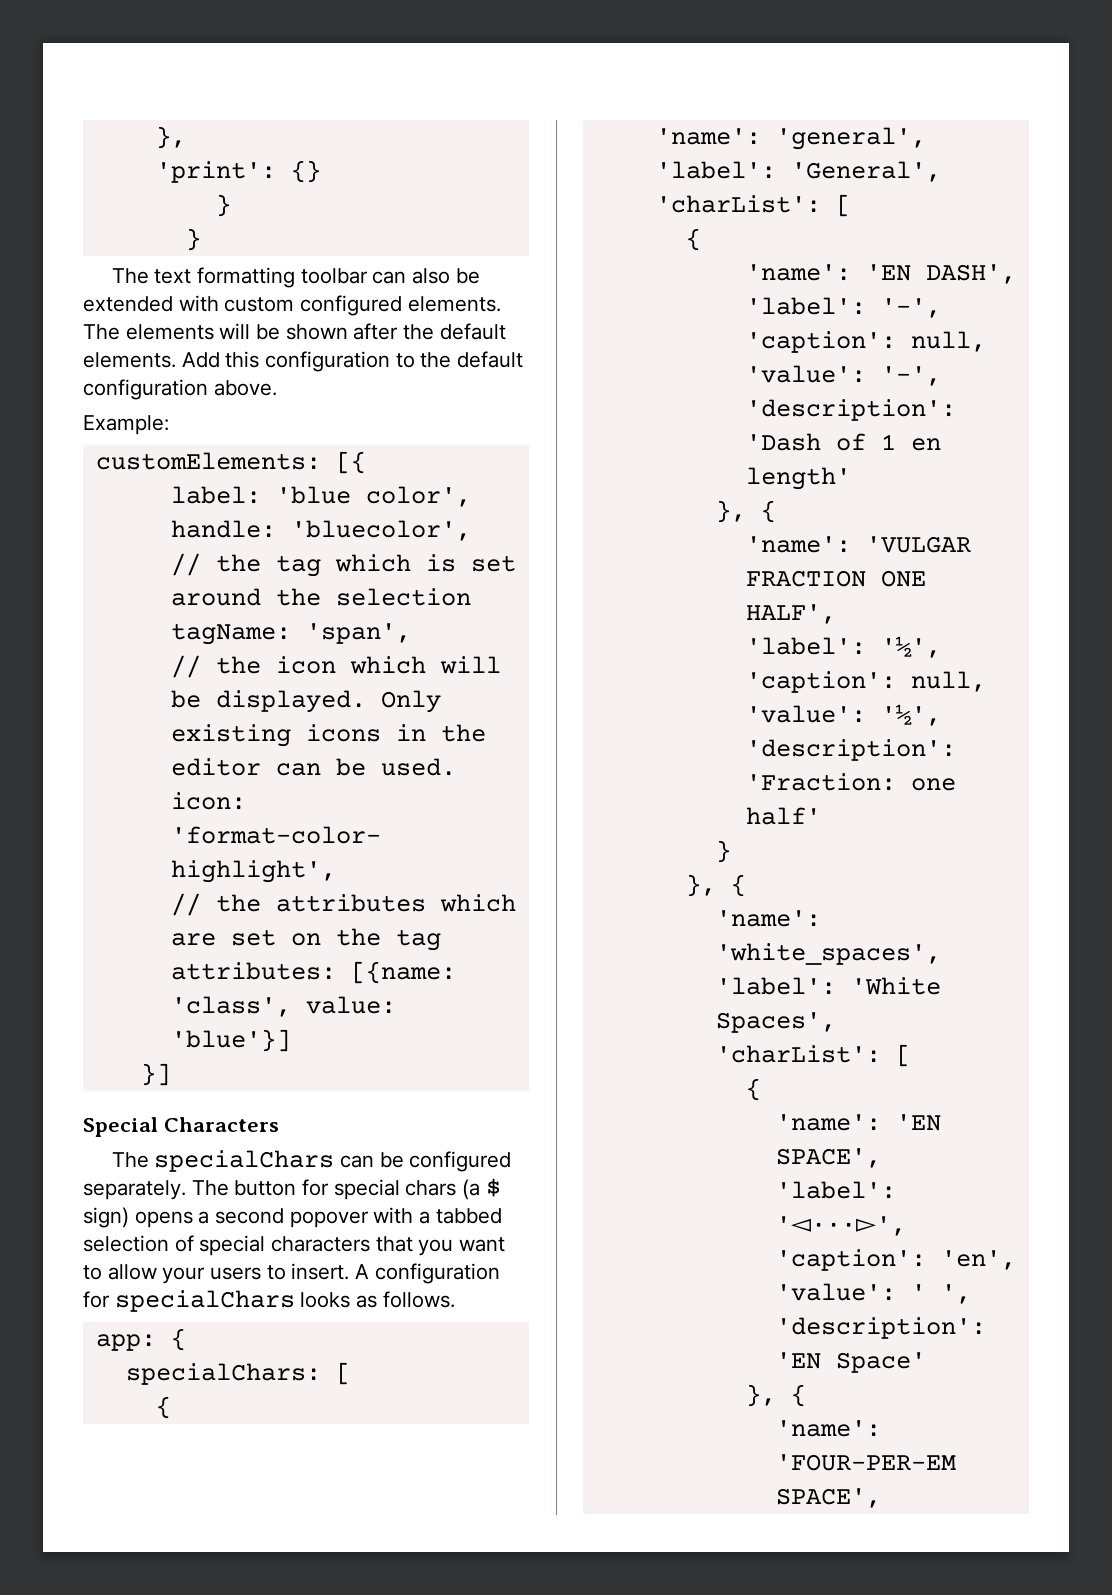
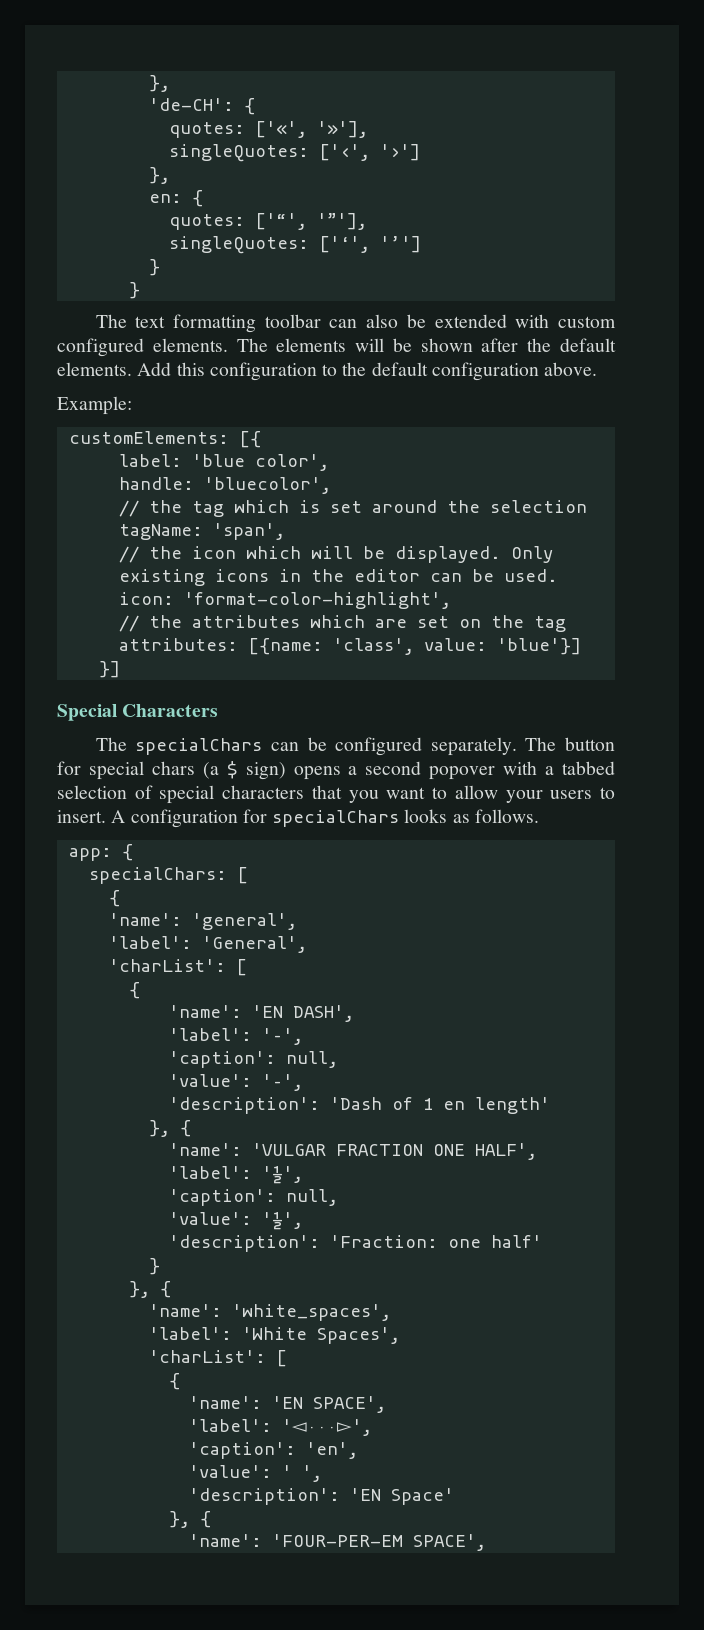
[155,126,186,149] [155,160,321,183] }, // 'print': {} -> [148,75,170,92] [148,98,255,115] [168,121,368,138] [168,144,420,162] [148,167,170,184] [148,190,203,207] [168,213,367,230] [168,236,421,254] }, // 'de-CH': { // quotes: ['«', '»'], // singleQuotes: ['‹', '›'] // }, // en: { // quotes: ['“', '”'], // singleQuotes: ['‘', '’']

